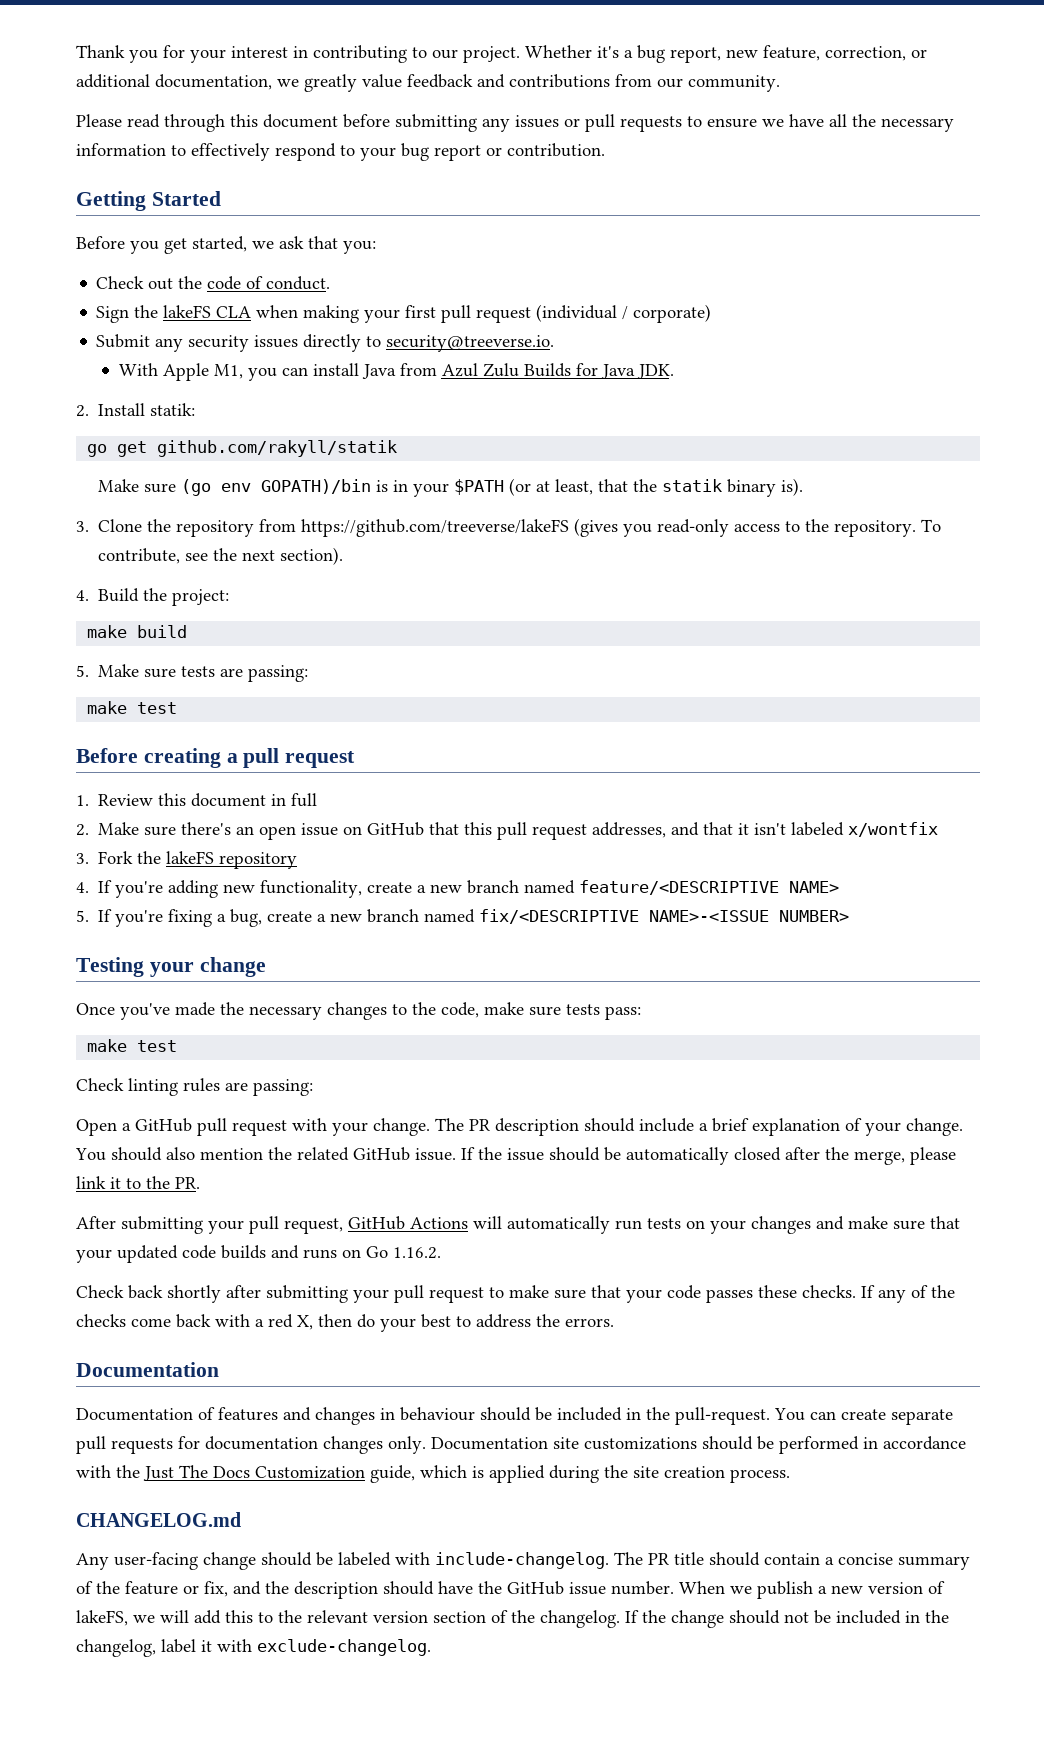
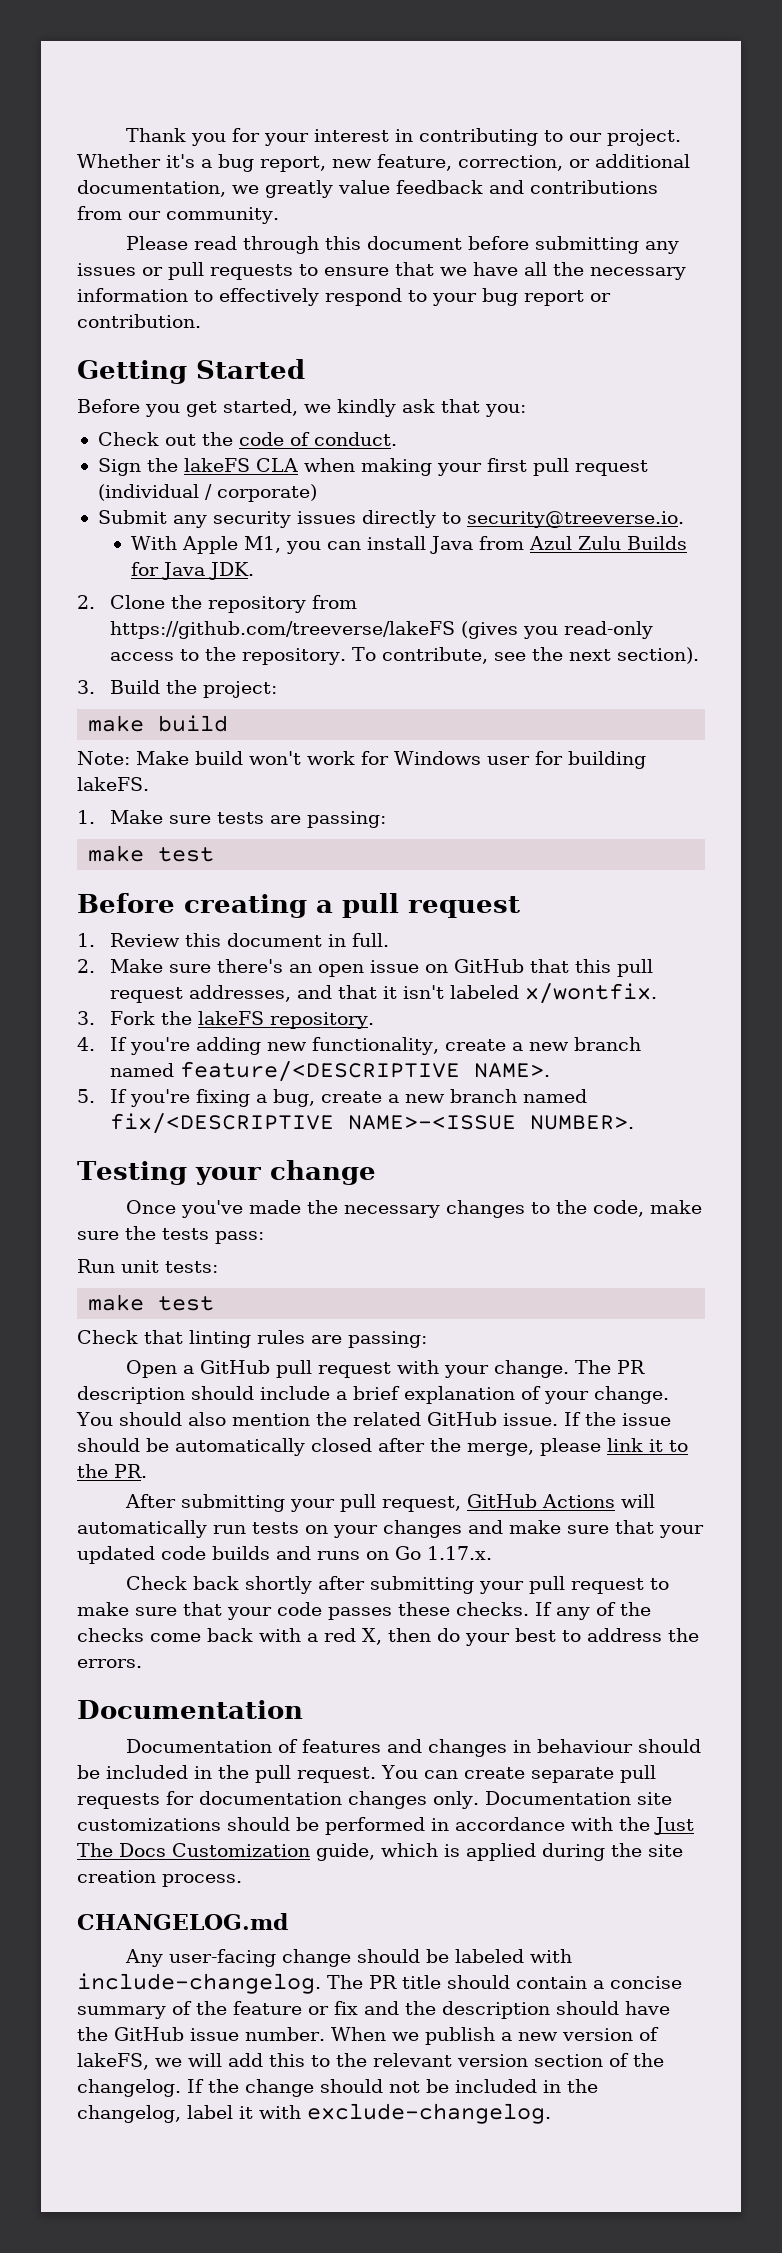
(757, 123) none -> [395,262,434,276] that
(274, 245) none -> [337,399,396,417] kindly
[98,403,196,416] [87,440,398,457] [98,478,804,497] [76,521,89,532] Install statik: // go get github.com/rakyll/statik // Make sure (go env GOPATH)/bin is in your $PATH (or at least, that the statik binary is). // 3. -> (95, 602) none
[76,590,89,601] 4. -> [77,680,95,694] 3.
[76,665,89,677] 5. -> [77,751,646,769] [77,777,149,791] [77,810,95,824] Note: Make build won't work for Windows user for building lakeFS. // 1.
[291,793,318,807] full -> [352,933,390,947] full.
[848,822,939,837] x/wontfix -> [525,983,658,1004] x/wontfix.
[219,852,298,869] repository -> [270,1012,375,1029] repository.
[789,881,840,893] NAME> -> [474,1063,551,1078] NAME>.
[779,910,850,922] NUMBER> -> [530,1115,635,1130] NUMBER>.
(561, 1011) none -> [125,1226,156,1240] the
(641, 1013) none -> [77,1259,218,1273] // Run unit tests:
(124, 1084) none -> [144,1330,183,1344] that
[393,1247,441,1259] 1.16.2. -> [427,1546,492,1560] 1.17.x.
[675,1407,770,1425] pull-request. -> [255,1765,376,1783] pull request.
[204,1581,228,1597] fix, -> [334,2001,358,2015] fix

